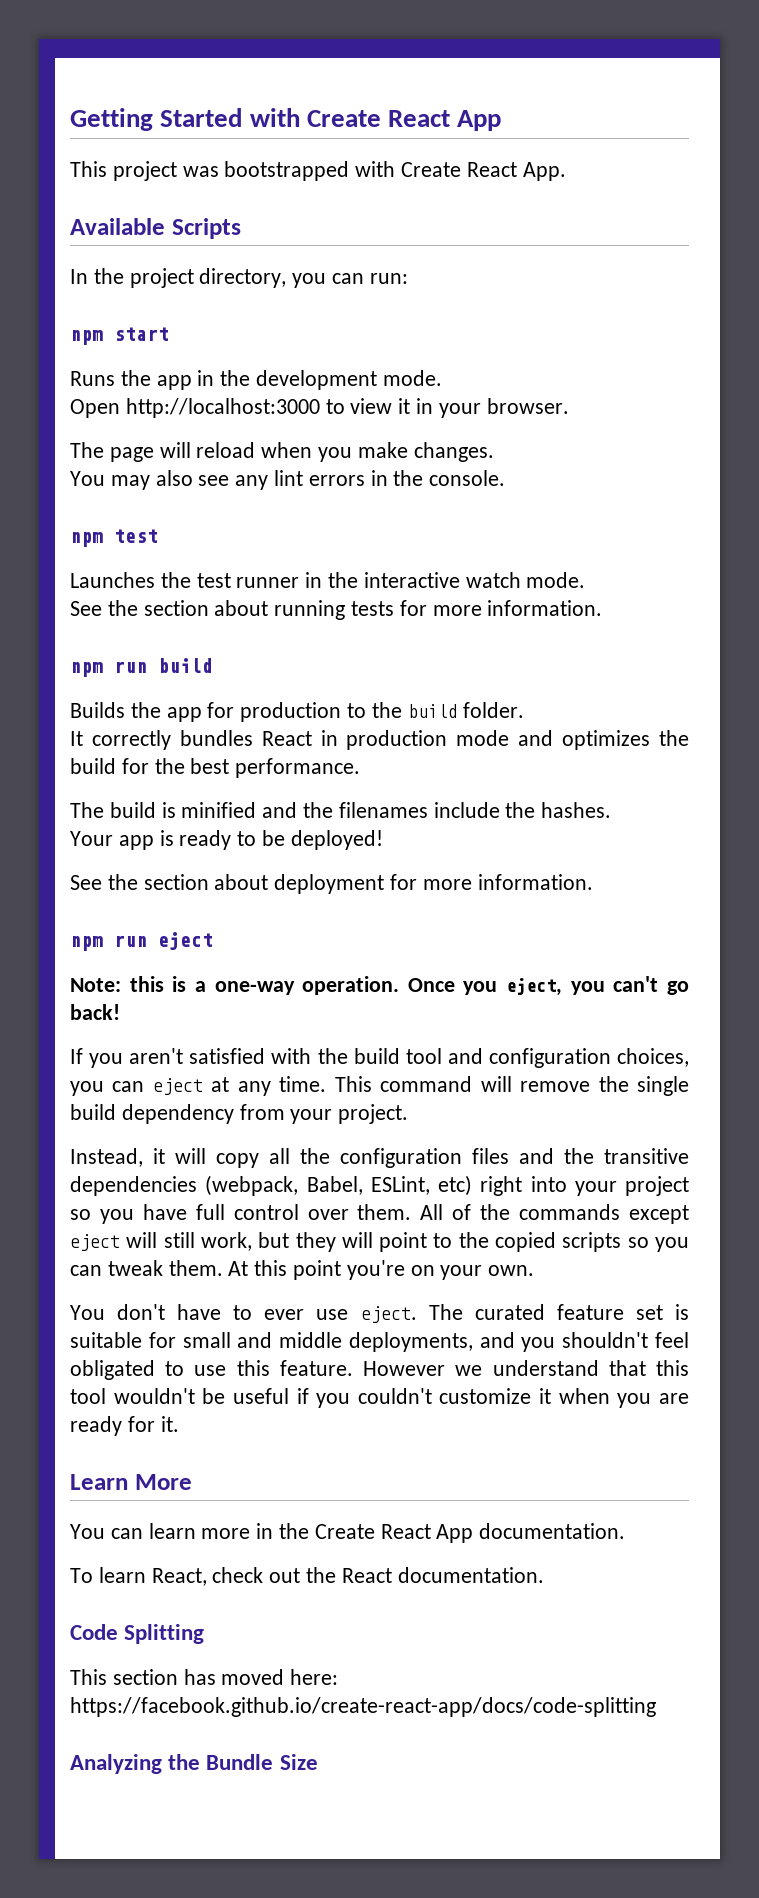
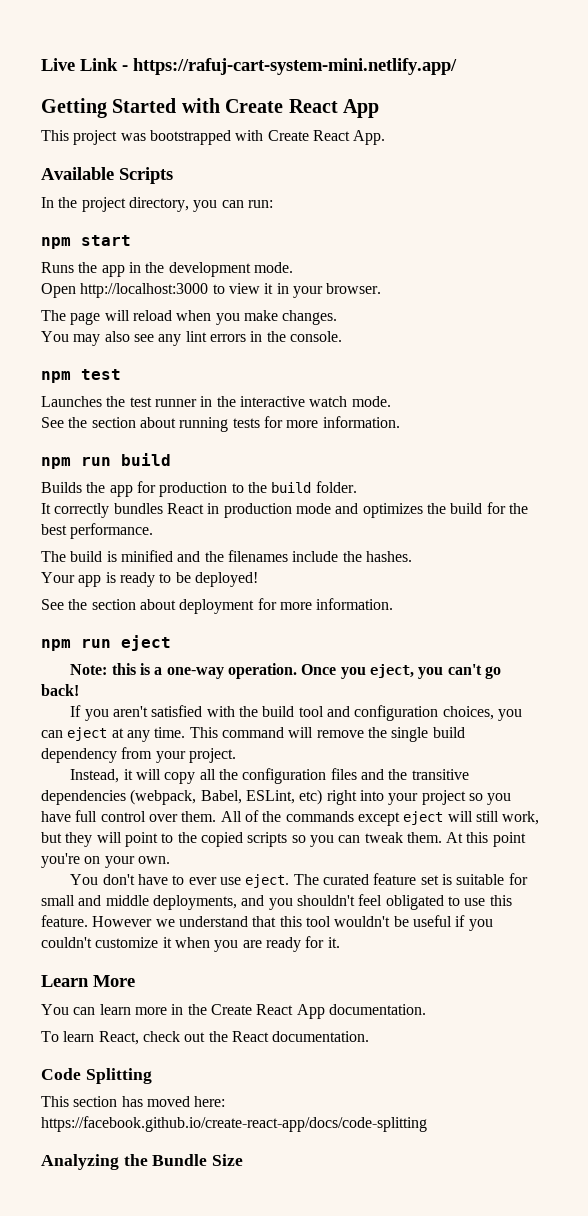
(70, 119) none -> [41,58,457,75] Live Link - https://rafuj-cart-system-mini.netlify.app/ //

